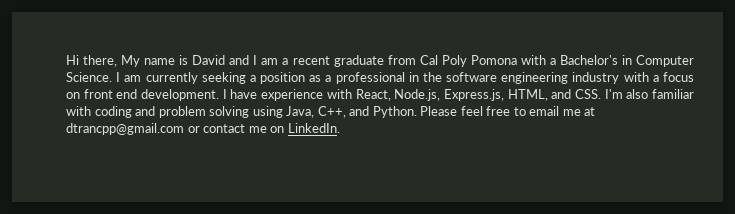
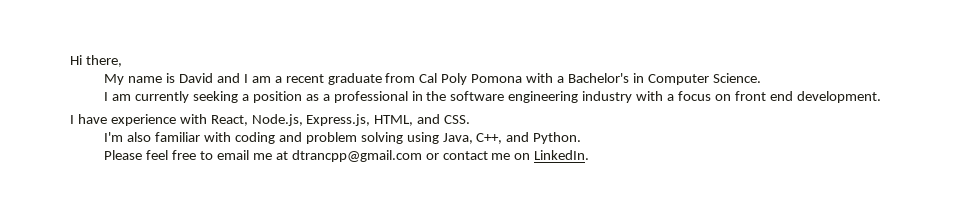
(118, 61) none -> (122, 61) //
(112, 77) none -> (761, 78) //
(220, 95) none -> (881, 97) //
(601, 94) none -> (471, 119) //
(417, 112) none -> (582, 138) //

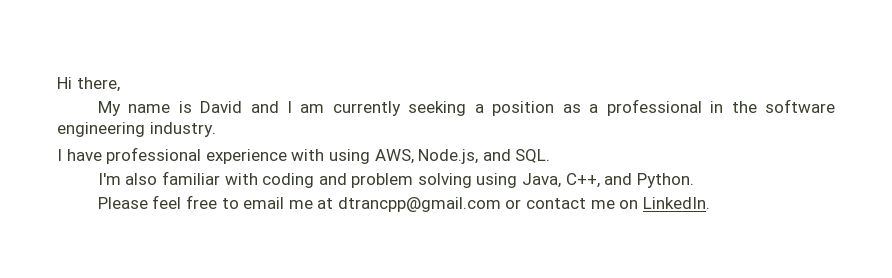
[274,73,761,85] [104,92,132,101] a recent graduate from Cal Poly Pomona with a Bachelor's in Computer Science. // I am -> (325, 108) none
[582,91,881,103] industry with a focus on front end development. -> [149,122,216,137] industry.
(107, 119) none -> [106,147,202,164] professional
[210,114,471,126] React, Node.js, Express.js, HTML, and CSS. -> [328,149,551,164] using AWS, Node.js, and SQL.

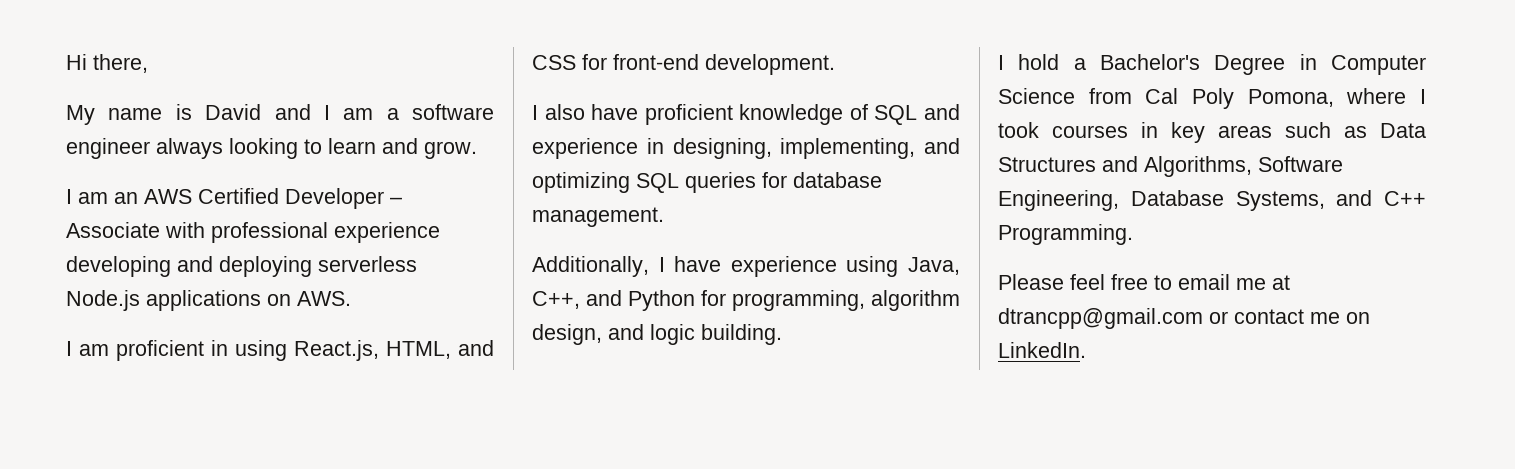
[332,99,835,116] [57,122,216,137] [57,147,551,164] [97,171,694,188] currently seeking a position as a professional in the software engineering industry. // I have professional experience with using AWS, Node.js, and SQL. // I'm also familiar with coding and problem solving using Java, C++, and Python. -> [386,104,494,120] [66,138,477,159] [66,188,402,209] [66,222,440,243] [66,256,417,277] [66,290,351,311] [66,340,494,361] [532,54,835,75] [532,104,960,125] [532,138,960,159] [532,172,882,193] [532,207,664,227] [532,256,960,277] [532,290,960,311] [532,324,782,345] [998,54,1426,75] [998,88,1426,109] [998,122,1426,143] [998,156,1343,177] [998,190,1426,211] [998,224,1133,245] a software engineer always looking to learn and grow. // I am an AWS Certified Developer – Associate with professional experience developing and deploying serverless Node.js applications on AWS. // I am proficient in using React.js, HTML, and CSS for front-end development. // I also have proficient knowledge of SQL and experience in designing, implementing, and optimizing SQL queries for database management. // Additionally, I have experience using Java, C++, and Python for programming, algorithm design, and logic building. // I hold a Bachelor's Degree in Computer Science from Cal Poly Pomona, where I took courses in key areas such as Data Structures and Algorithms, Software Engineering, Database Systems, and C++ Programming.

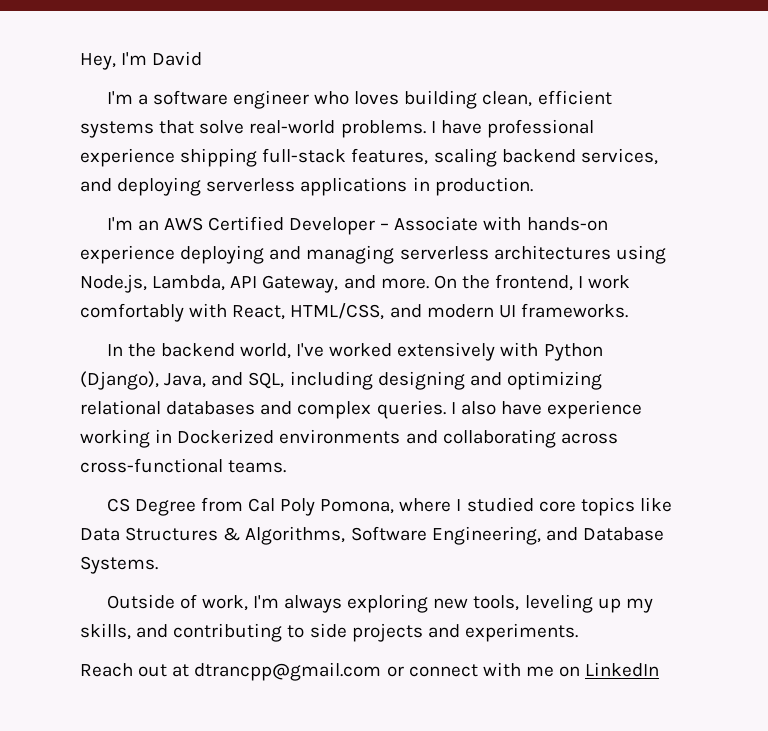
[66,54,148,73] [66,104,494,125] [66,138,477,159] [66,189,108,204] Hi there, // My name is David and I am a software engineer always looking to learn and grow. // I am -> [80,51,203,70] [106,90,612,109] [80,119,594,138] [80,148,658,167] [80,177,533,196] [106,217,133,230] Hey, I'm David // I'm a software engineer who loves building clean, efficient systems that solve real-world problems. I have professional experience shipping full-stack features, scaling backend services, and deploying serverless applications in production. // I'm
[211,222,440,243] [66,256,417,277] [66,290,351,311] [66,340,494,361] [532,54,835,75] [532,104,960,125] [532,138,960,159] [532,172,882,193] [532,207,664,227] [532,256,960,277] [532,290,960,311] [532,324,782,345] [998,54,1426,75] [998,88,1075,104] professional experience developing and deploying serverless Node.js applications on AWS. // I am proficient in using React.js, HTML, and CSS for front-end development. // I also have proficient knowledge of SQL and experience in designing, implementing, and optimizing SQL queries for database management. // Additionally, I have experience using Java, C++, and Python for programming, algorithm design, and logic building. // I hold a Bachelor's Degree in Computer Science -> [526,217,608,231] [80,245,666,264] [80,274,631,293] [80,303,628,322] [106,342,603,361] [80,371,602,390] [80,400,643,419] [80,429,618,448] [80,458,287,473] [106,498,196,516] hands-on experience deploying and managing serverless architectures using Node.js, Lambda, API Gateway, and more. On the frontend, I work comfortably with React, HTML/CSS, and modern UI frameworks. // In the backend world, I've worked extensively with Python (Django), Java, and SQL, including designing and optimizing relational databases and complex queries. I also have experience working in Dockerized environments and collaborating across cross-functional teams. // CS Degree
[998,122,1367,143] took courses in key areas such as -> [466,497,672,516] studied core topics like
[1102,156,1138,172] and -> [223,527,241,541] &
[1130,190,1426,211] [998,224,1133,245] [998,274,1266,290] Database Systems, and C++ Programming. // Please feel free to email me -> [545,527,664,541] [80,556,158,574] [106,594,653,613] [80,623,578,642] [80,663,168,677] and Database Systems. // Outside of work, I'm always exploring new tools, leveling up my skills, and contributing to side projects and experiments. // Reach out
[1234,309,1304,324] contact -> [408,662,521,677] connect with
[998,342,1086,358] LinkedIn. -> [585,662,660,677] LinkedIn

